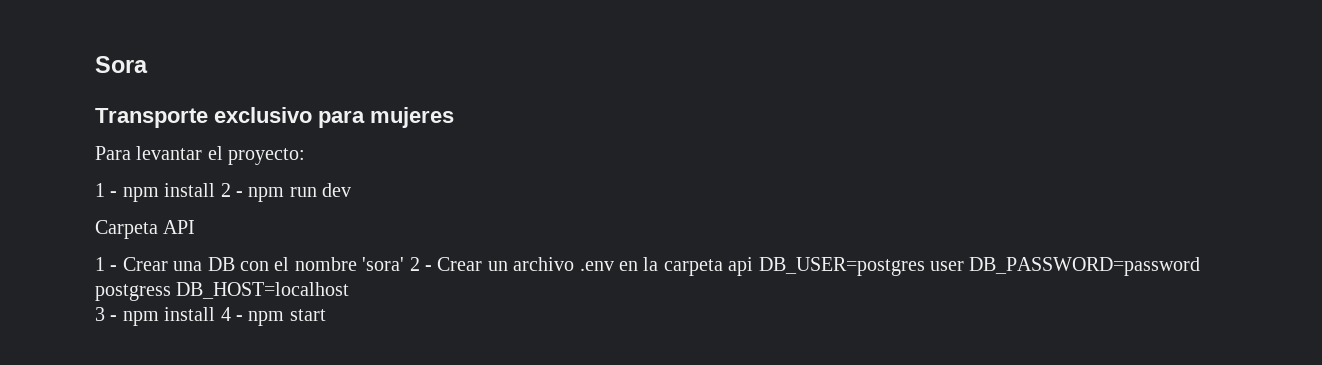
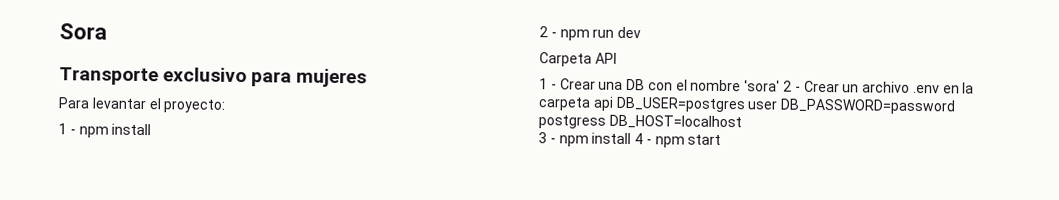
(216, 190) none -> (152, 129) //

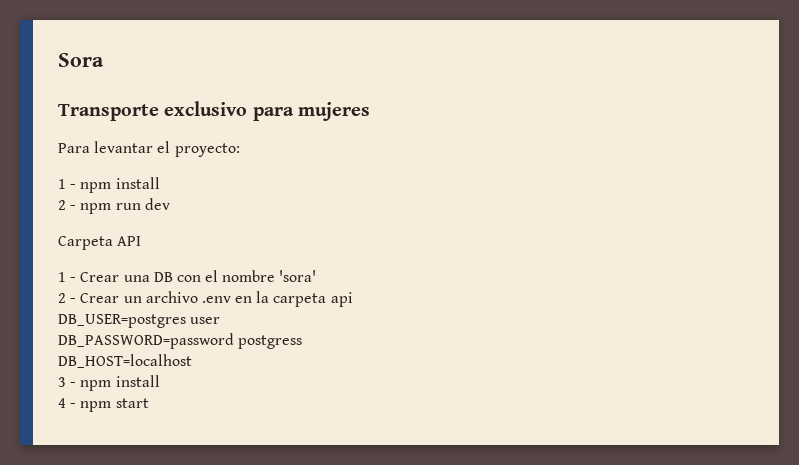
(781, 86) none -> (317, 276) //
(614, 103) none -> (353, 299) //
(779, 105) none -> (221, 320) //
(606, 122) none -> (303, 342) //
(632, 138) none -> (160, 381) //

